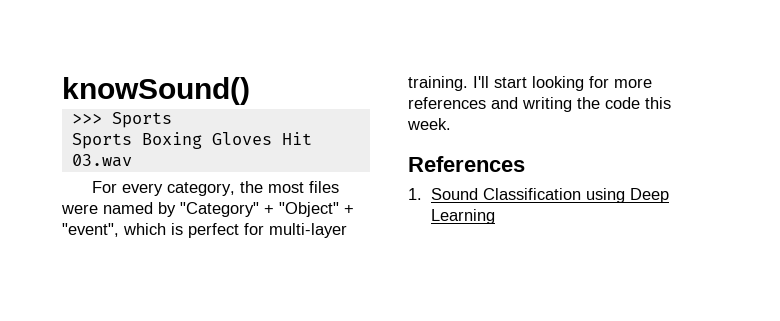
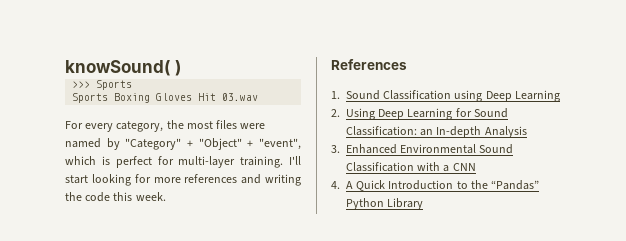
[62,77,250,105] knowSound() -> [65,60,181,76] knowSound( )
(495, 216) none -> [331,108,508,120] [346,126,527,138] [331,144,514,154] [346,162,476,172] [331,180,540,191] [346,198,424,210] // 2. Using Deep Learning for Sound Classification: an In-depth Analysis // 3. Enhanced Environmental Sound Classification with a CNN // 4. A Quick Introduction to the “Pandas” Python Library

